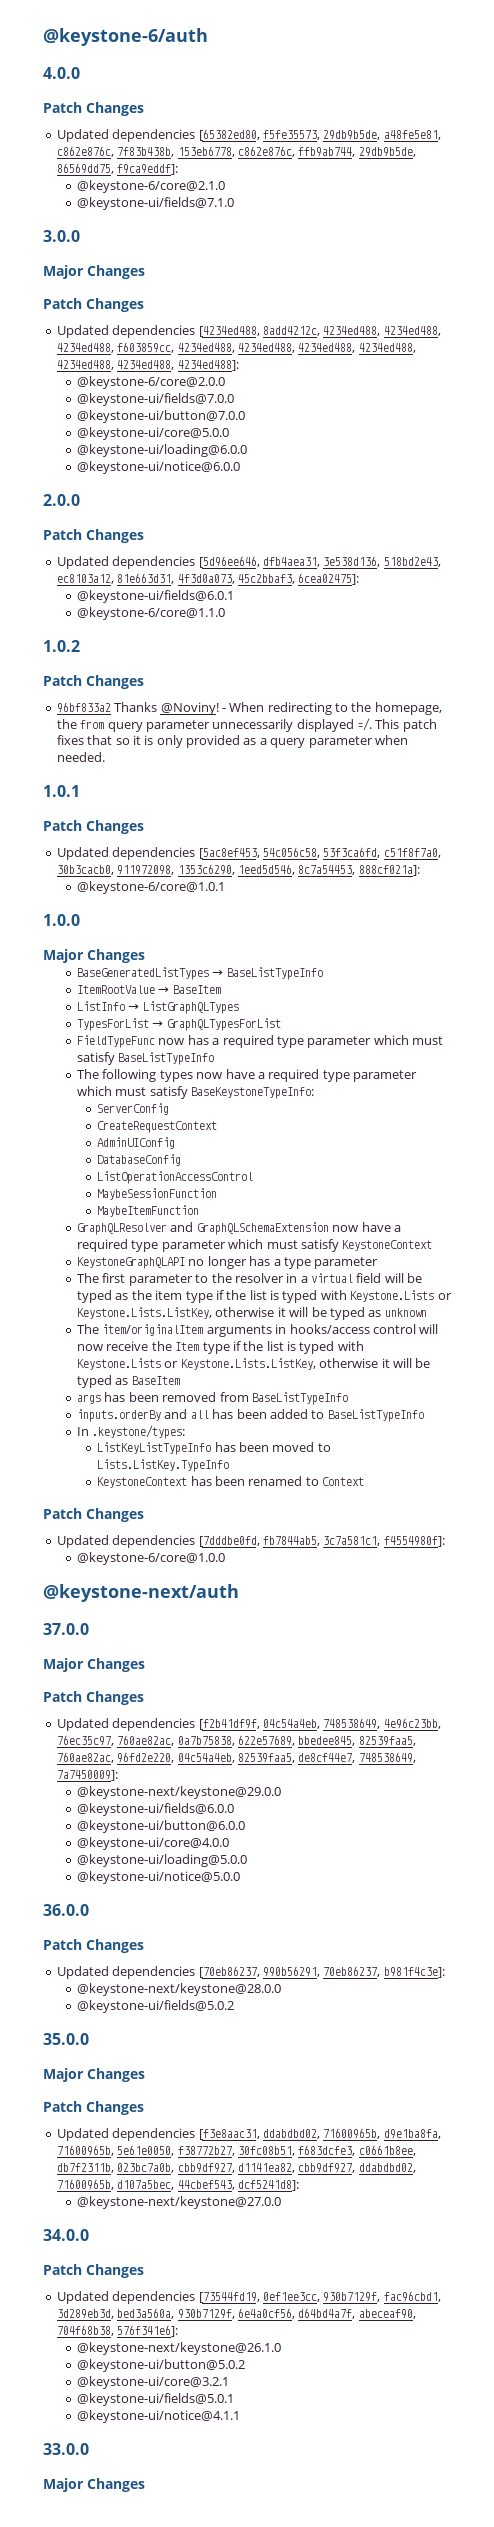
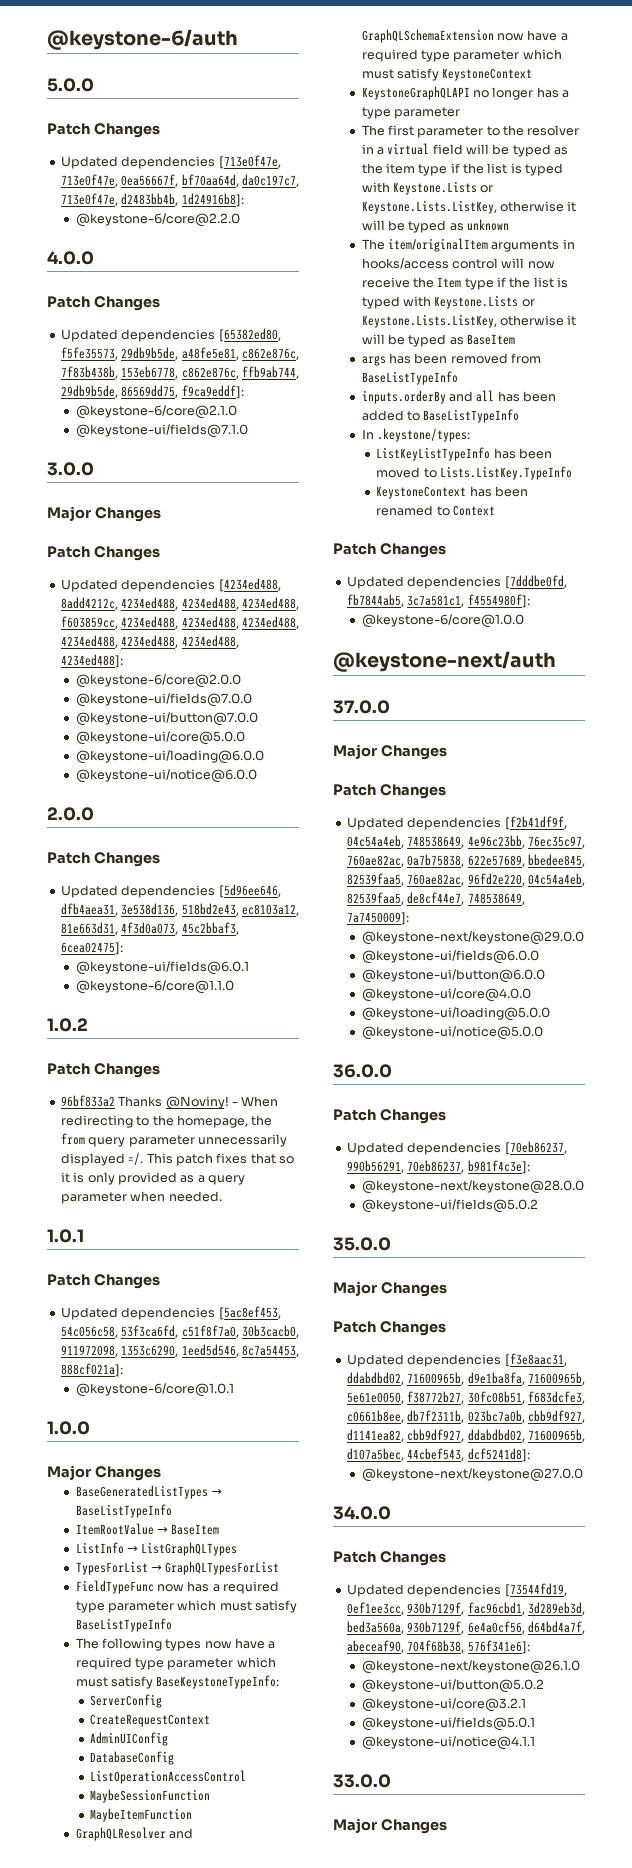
(208, 37) none -> [47,78,94,92] [47,123,160,138] [60,155,281,169] [60,174,299,187] [60,193,244,207] [75,213,240,227] // 5.0.0 // Patch Changes // Updated dependencies [713e0f47e, 713e0f47e, 0ea56667f, bf70aa64d, da0c197c7, 713e0f47e, d2483bb4b, 1d24916b8]: // @keystone-6/core@2.2.0

